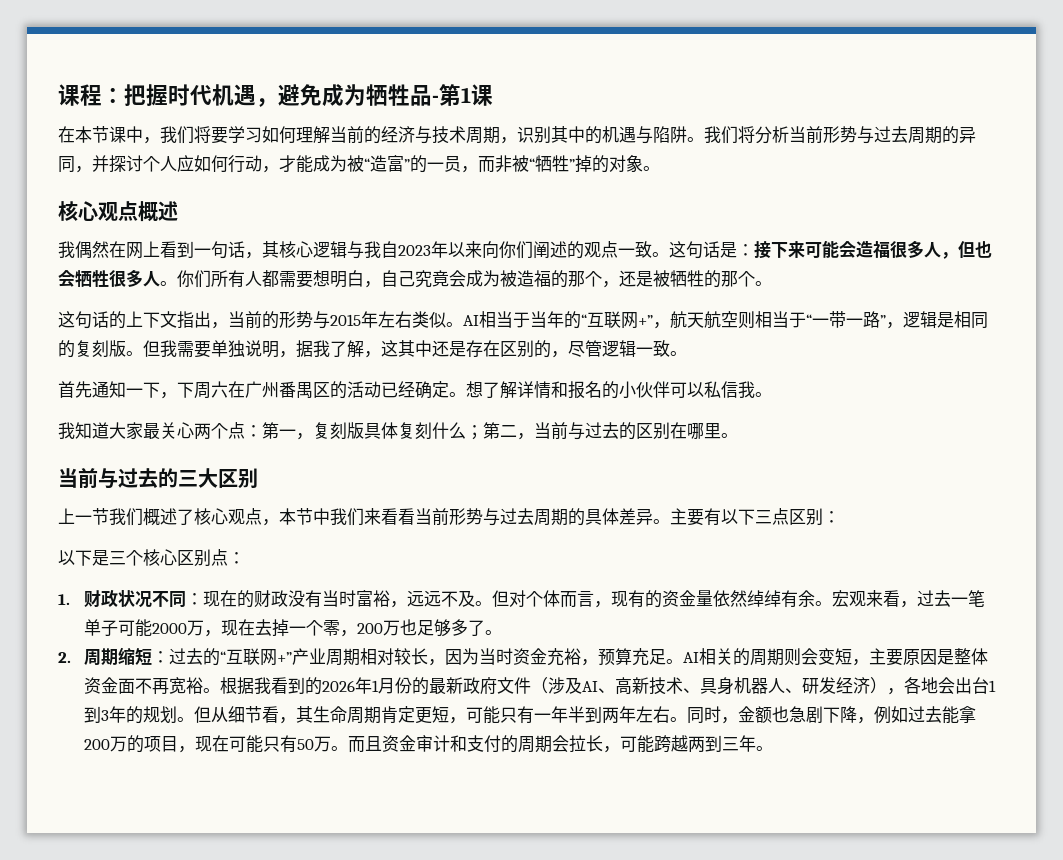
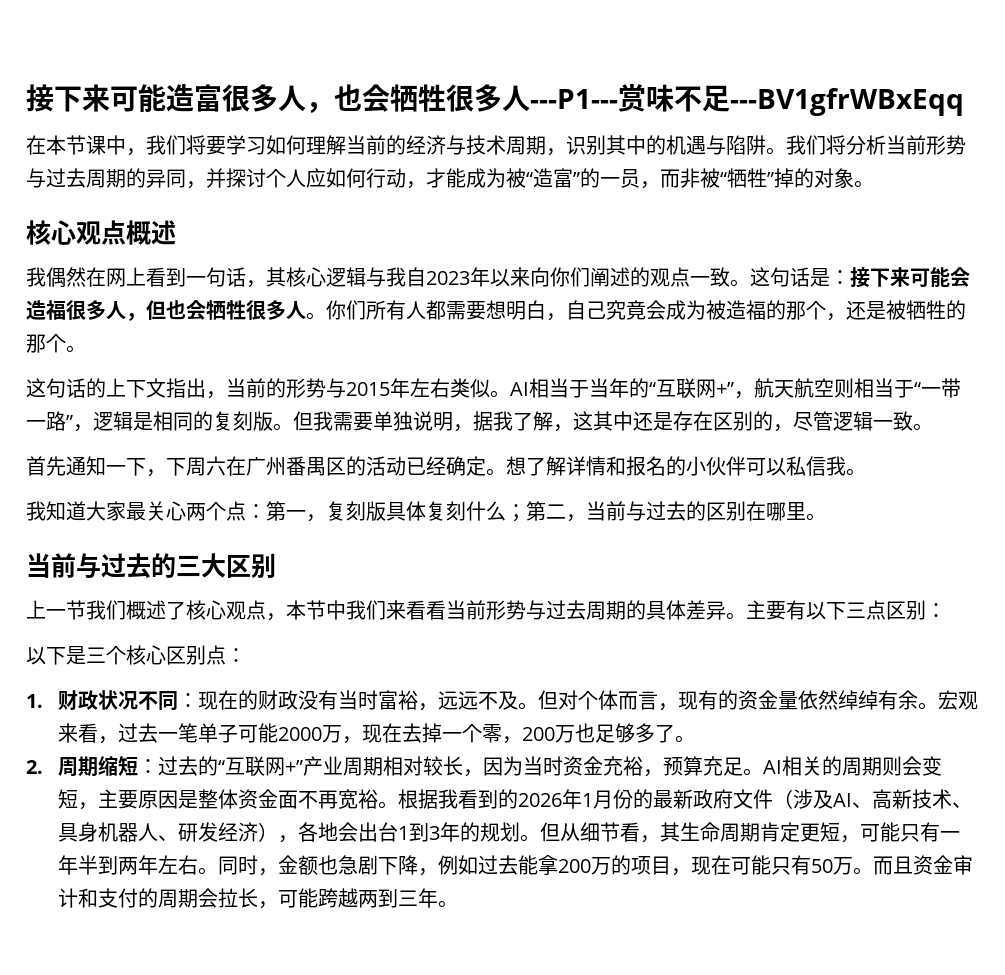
[58,84,493,107] 课程：把握时代机遇，避免成为牺牲品-第1课 -> [26,84,964,116] 接下来可能造富很多人，也会牺牲很多人---P1---赏味不足---BV1gfrWBxEqq

